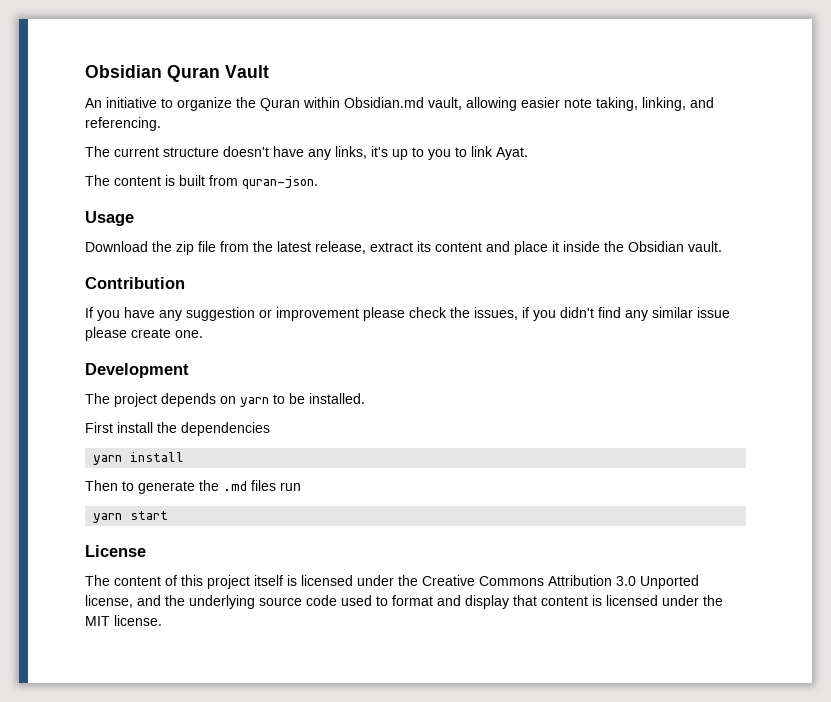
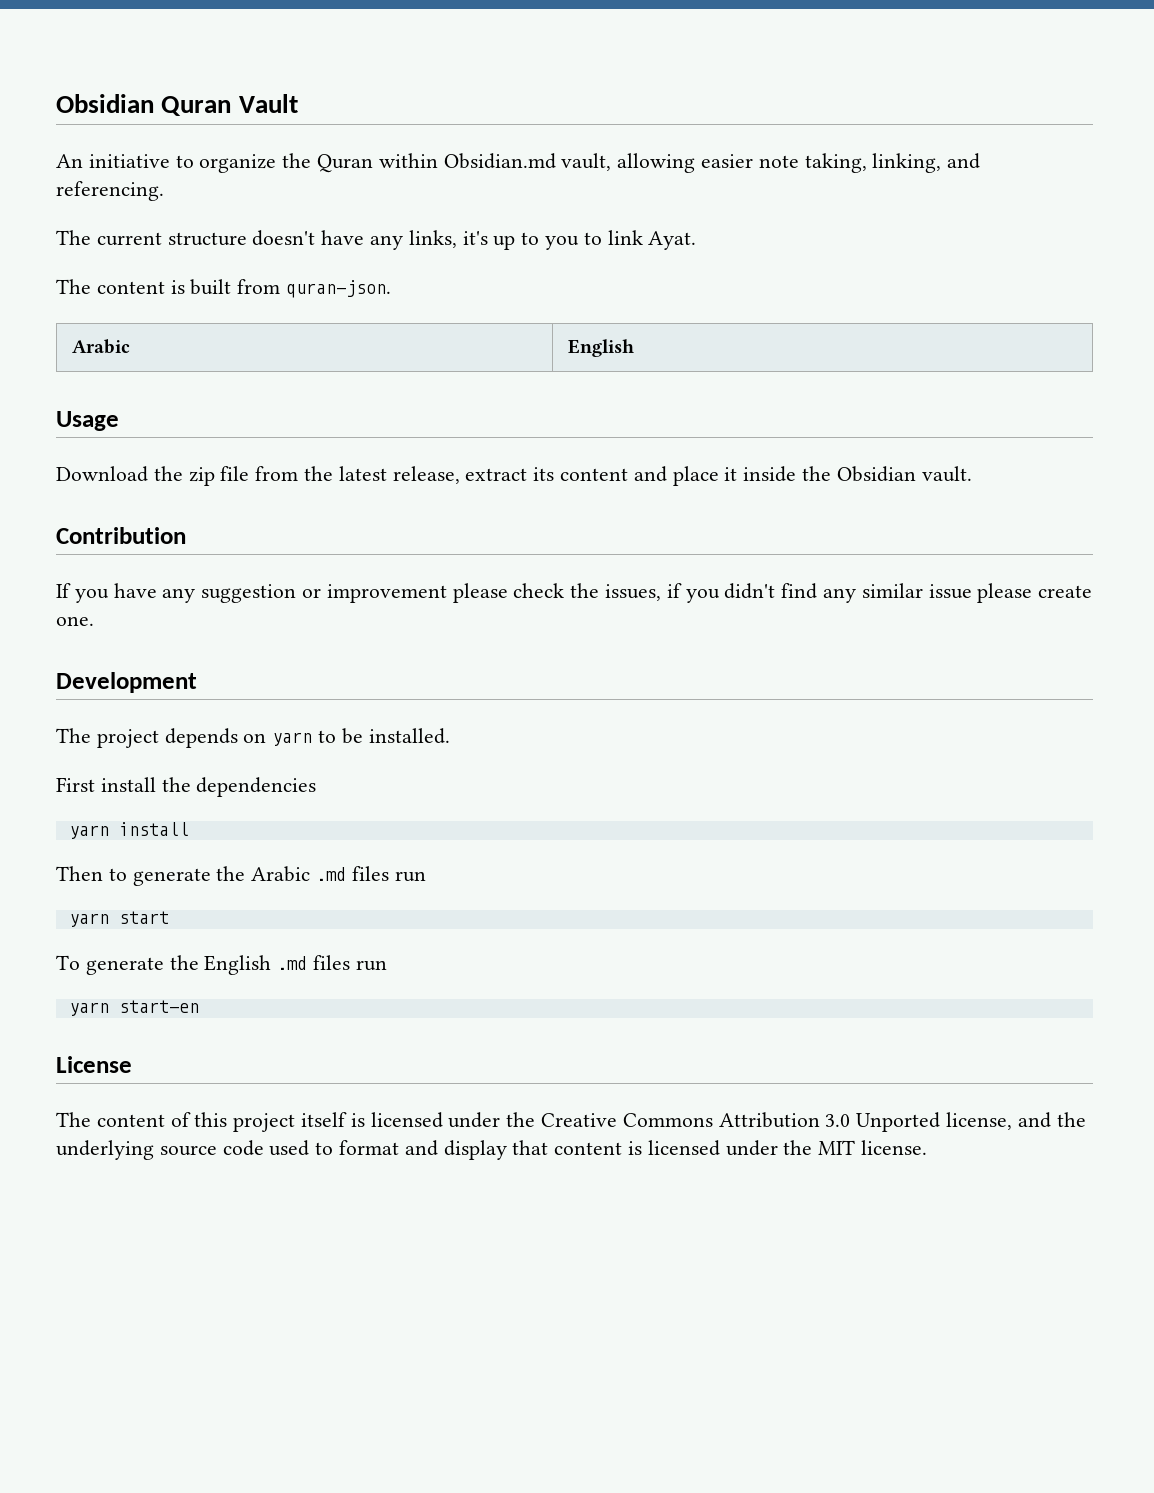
(318, 182) none -> [71,339,130,354] [567,339,634,357] // Arabic | English
(219, 485) none -> [251,866,311,882] Arabic
(169, 515) none -> [56,955,387,975] [68,1000,199,1016] // To generate the English .md files run // yarn start-en

